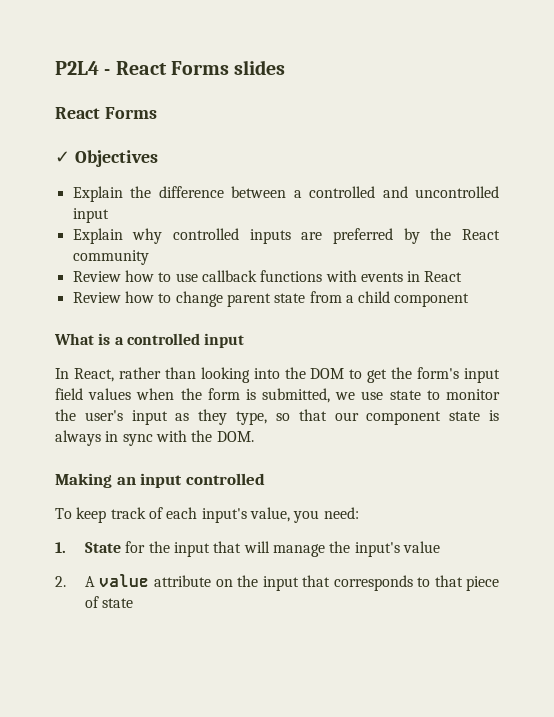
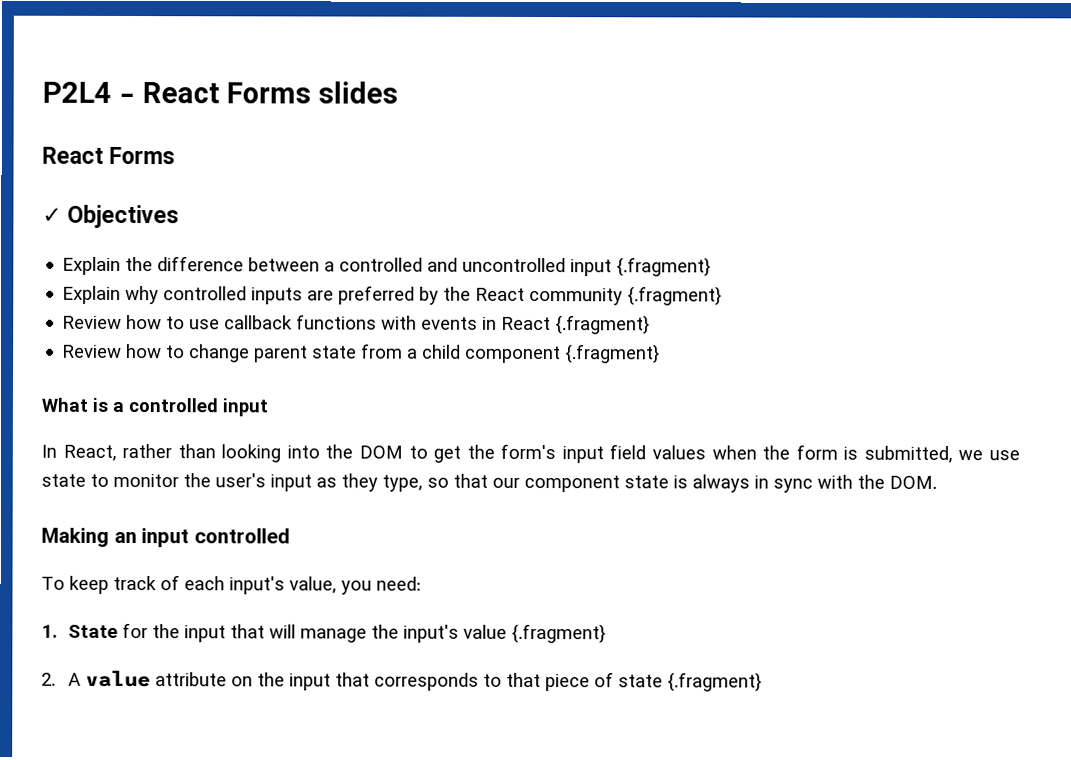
(109, 215) none -> [616,257,712,277] {.fragment}
(149, 257) none -> [627,286,723,306] {.fragment}
(463, 276) none -> [555,315,651,335] {.fragment}
(470, 300) none -> [565,344,661,364] {.fragment}
(440, 547) none -> [510,623,606,644] {.fragment}
(134, 603) none -> [666,672,762,692] {.fragment}

